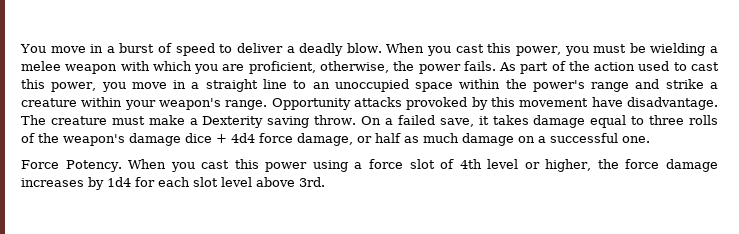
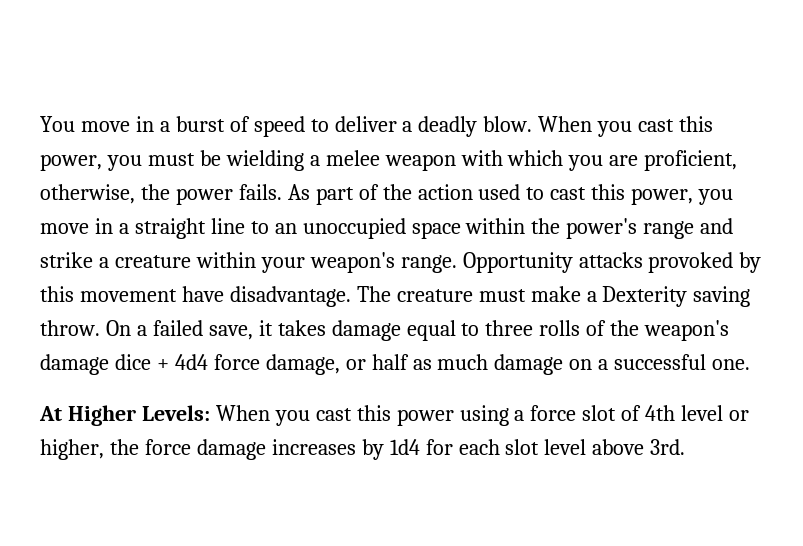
[21,160,122,172] Force Potency. -> [39,405,210,426] At Higher Levels:

